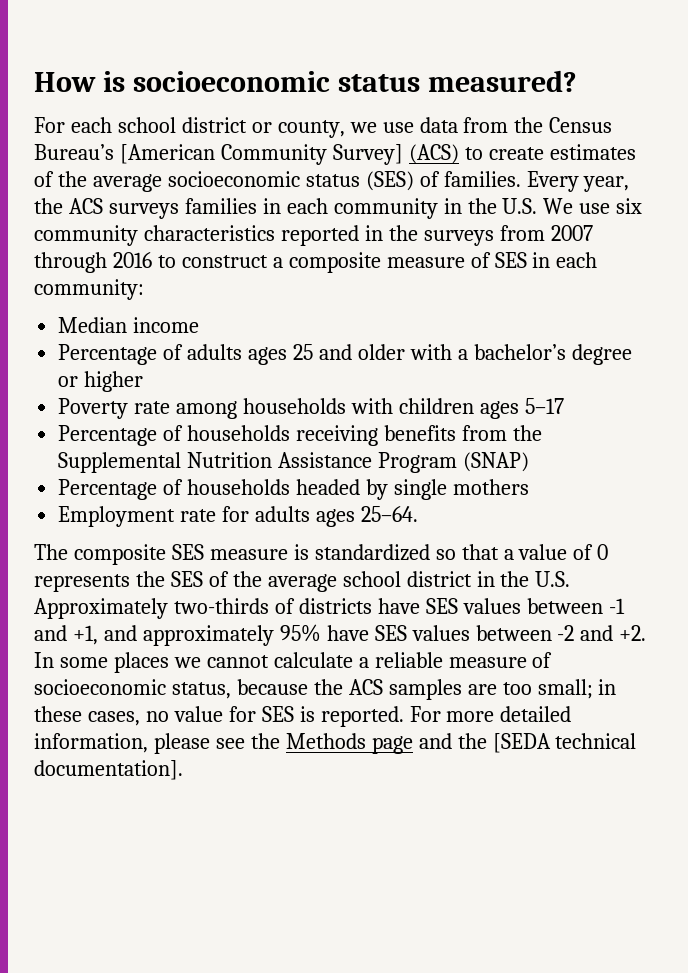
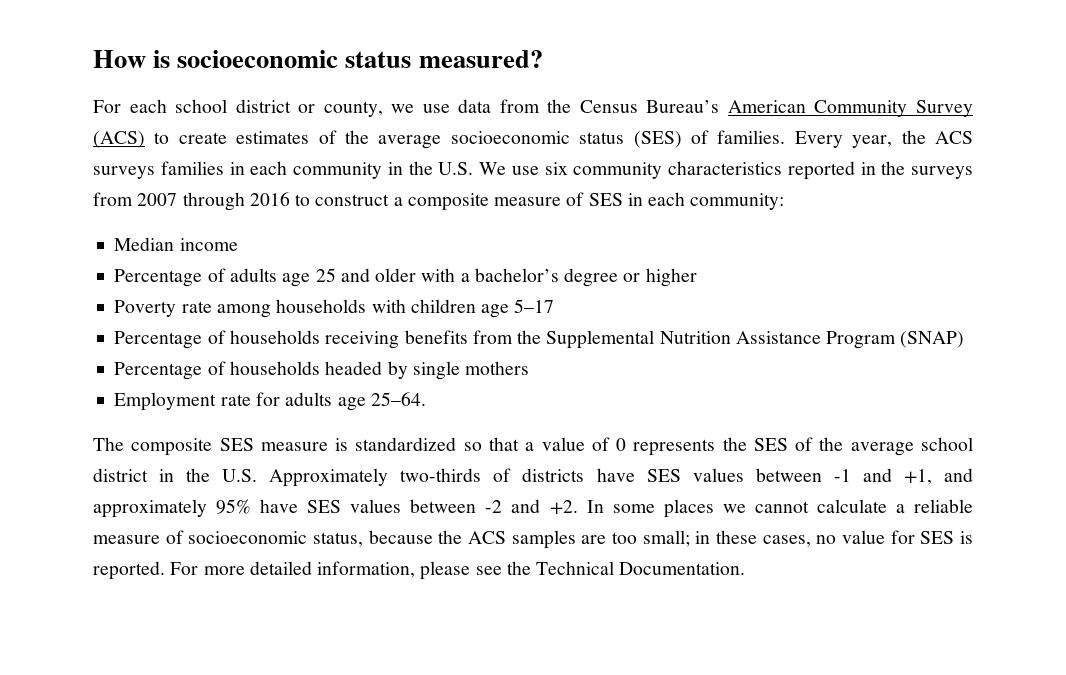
[119,144,403,165] [American Community Survey] -> [727,100,973,117] American Community Survey
[248,347,288,365] ages -> [282,273,311,287] age
[479,401,519,419] ages -> [481,304,510,318] age
[315,509,355,527] ages -> [337,397,366,411] age
[285,733,637,754] [34,760,183,780] Methods page and the [SEDA technical documentation]. -> [536,561,746,575] Technical Documentation.

